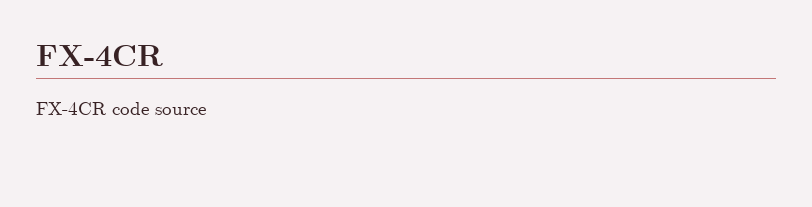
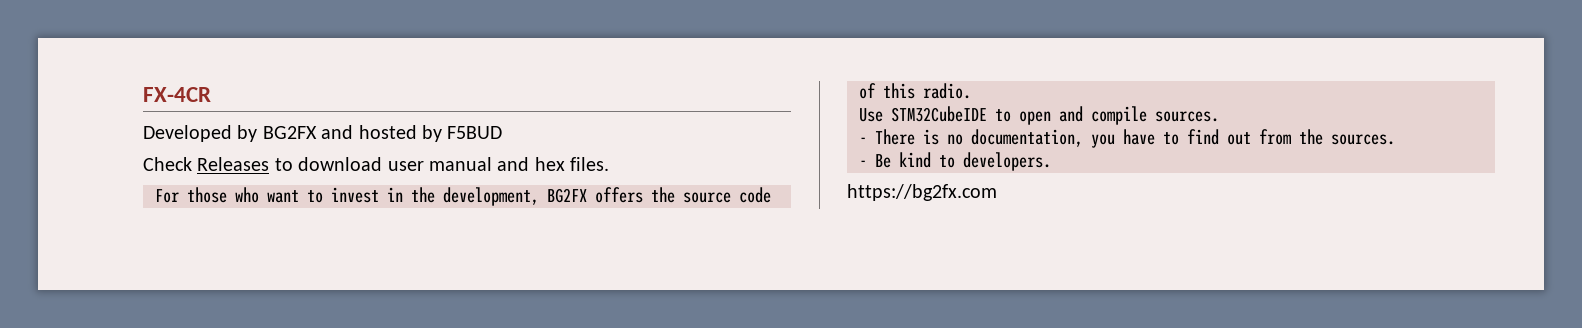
[36,102,206,115] FX-4CR code source -> [143,125,503,142] [143,157,610,171] [155,187,771,206] [859,83,971,99] [859,106,1219,125] [859,129,1395,148] [859,152,1051,171] [847,184,997,201] Developed by BG2FX and hosted by F5BUD // Check Releases to download user manual and hex files. // For those who want to invest in the development, BG2FX offers the source code of this radio. // Use STM32CubeIDE to open and compile sources. // - There is no documentation, you have to find out from the sources. // - Be kind to developers. // https://bg2fx.com

